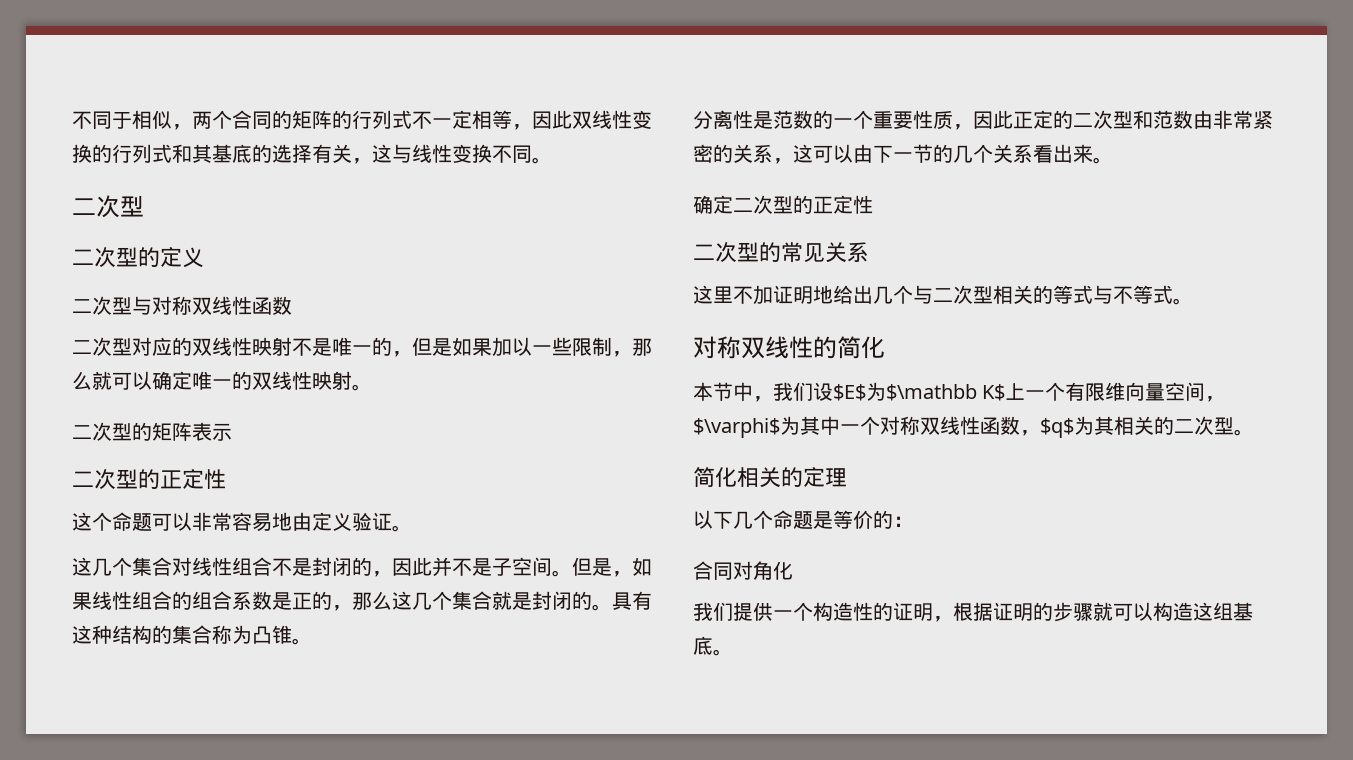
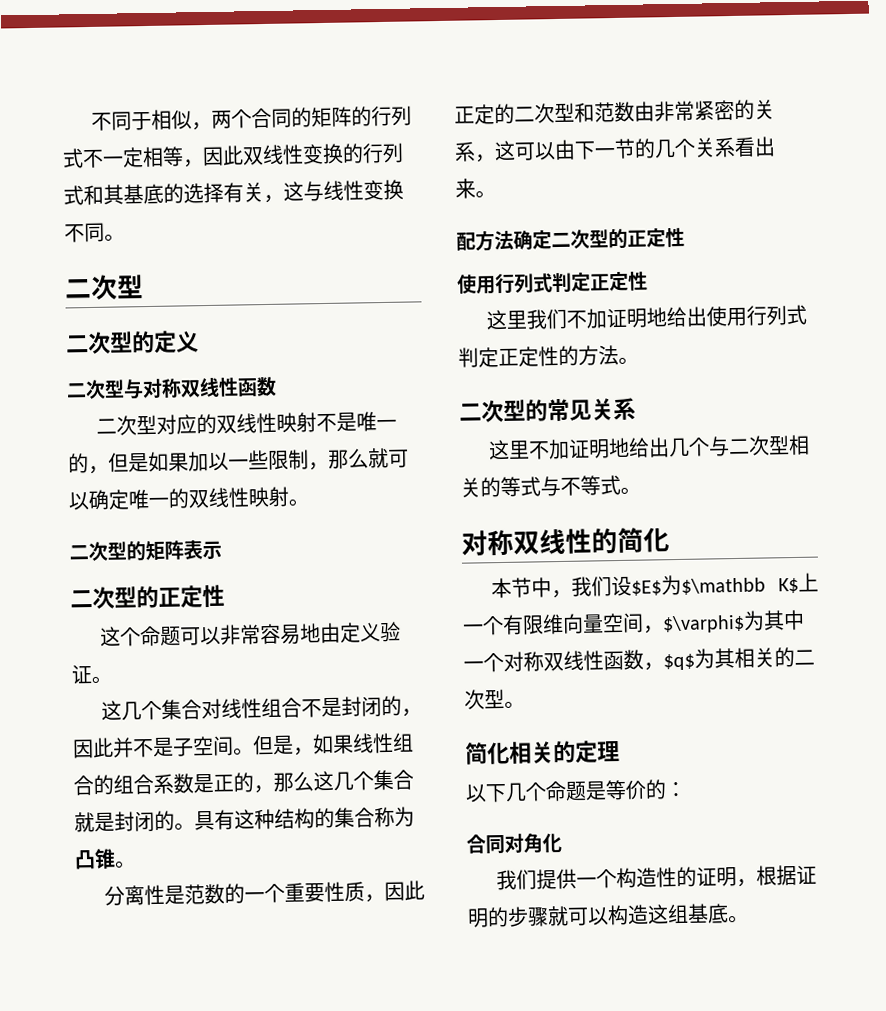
(1113, 160) none -> [456,230,514,252] 配方法
(873, 204) none -> [457,271,648,295] [486,304,808,331] [458,344,639,368] // 使用行列式判定正定性 // 这里我们不加证明地给出使用行列式判定正定性的方法。

